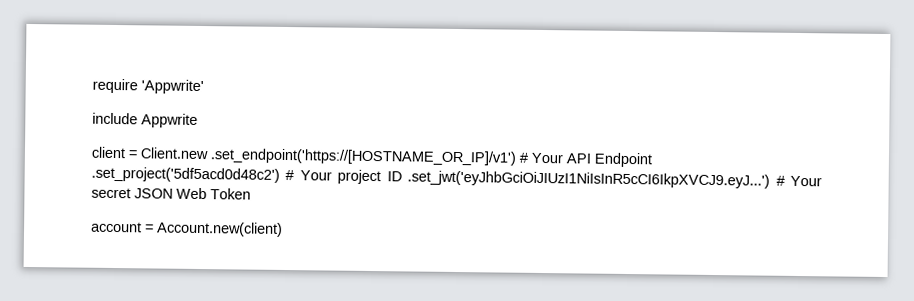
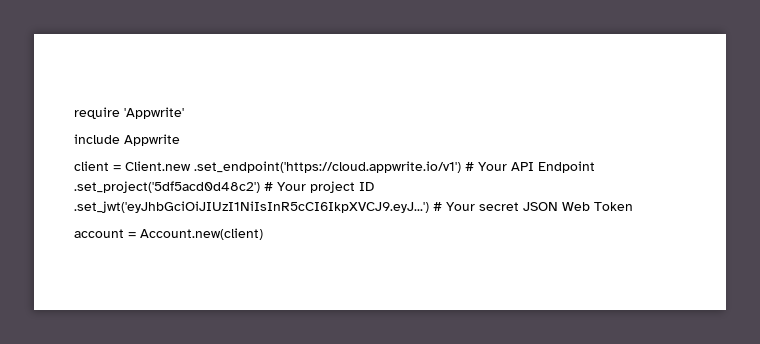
[210,148,516,166] .set_endpoint('https://[HOSTNAME_OR_IP]/v1') -> [194,161,461,173] .set_endpoint('https://cloud.appwrite.io/v1')

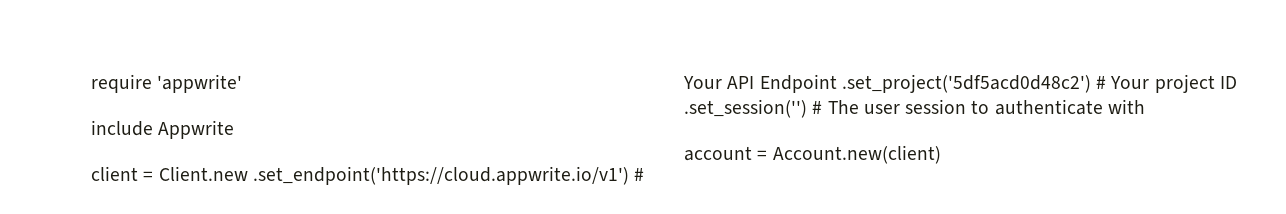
[124,107,184,119] 'Appwrite' -> [157,74,243,93] 'appwrite'
[74,201,633,213] .set_jwt('eyJhbGciOiJIUzI1NiIsInR5cCI6IkpXVCJ9.eyJ...') # Your secret JSON Web Token -> [684,99,1145,118] .set_session('') # The user session to authenticate with

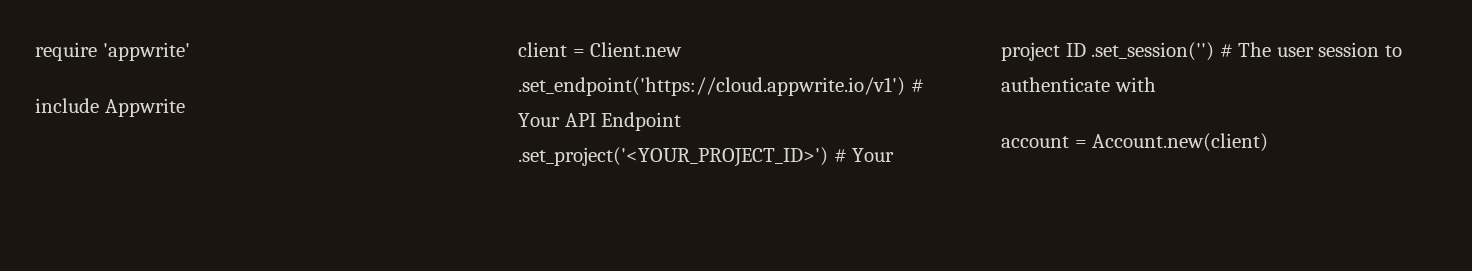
[841,74,1091,93] .set_project('5df5acd0d48c2') -> [518,147,828,167] .set_project('<YOUR_PROJECT_ID>')

